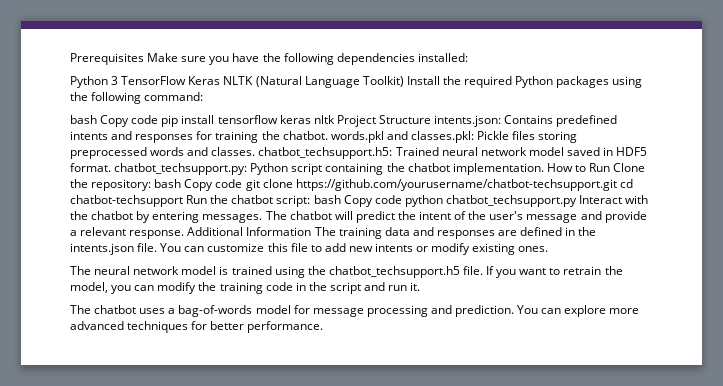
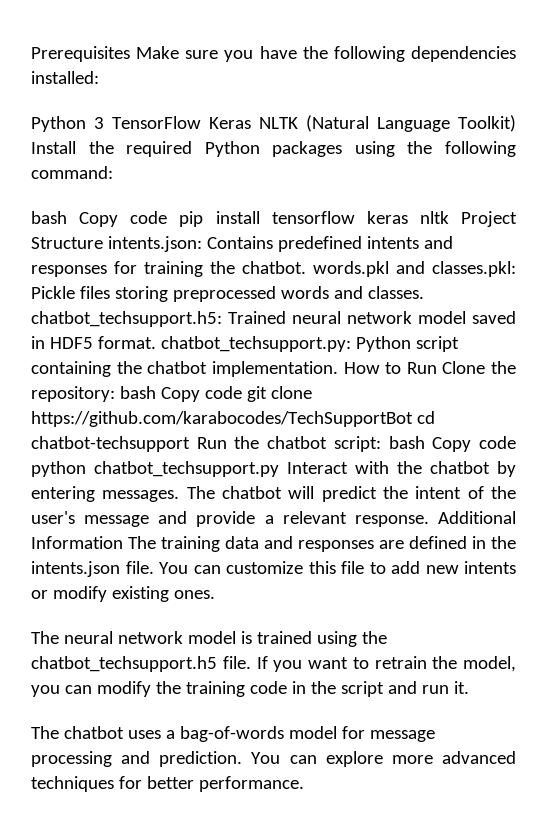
[295,179,617,191] https://github.com/yourusername/chatbot-techsupport.git -> [31,411,413,427] https://github.com/karabocodes/TechSupportBot

